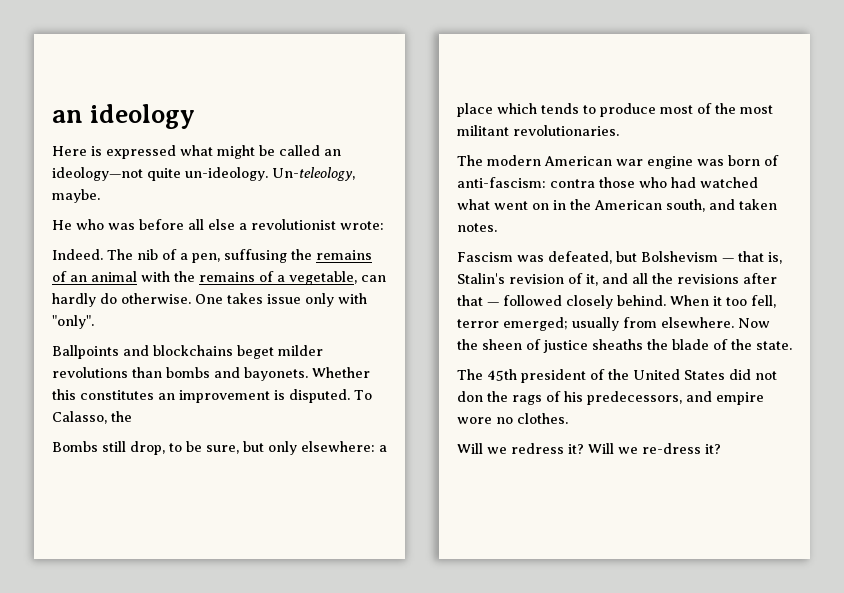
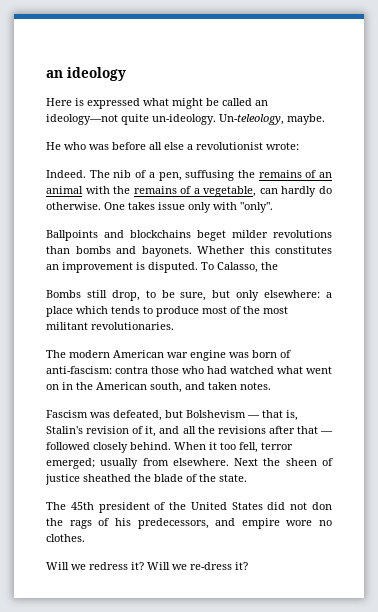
[738,318,770,328] Now -> [234,458,259,466] Next
[592,339,643,350] sheaths -> [83,474,131,482] sheathed

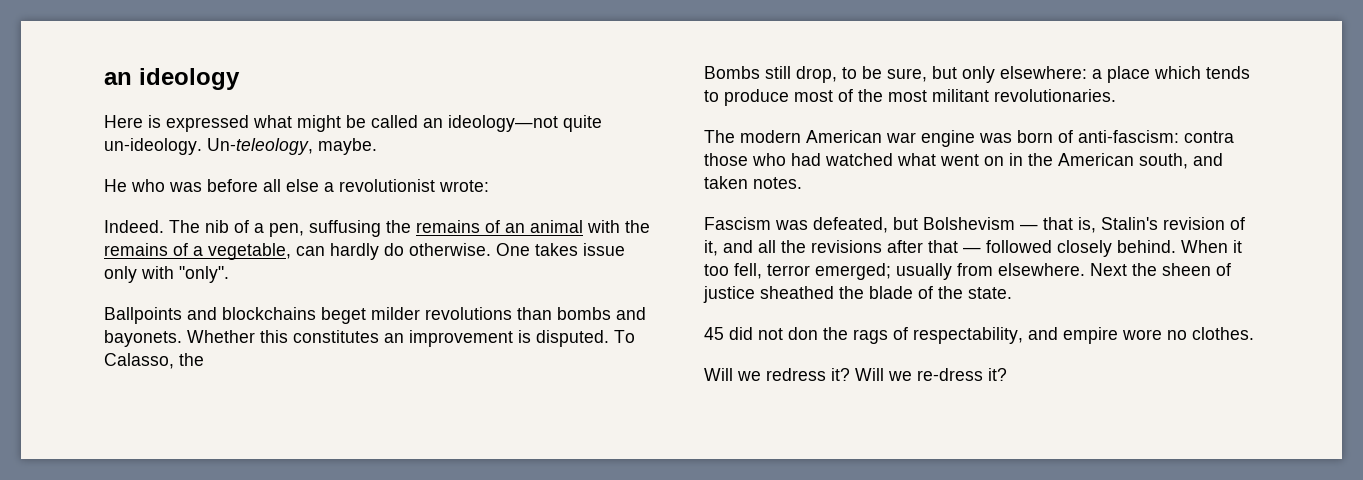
[46,502,263,513] The 45th president of the United States -> [704,327,724,340] 45
[114,518,209,529] his predecessors, -> [913,327,1023,344] respectability,

